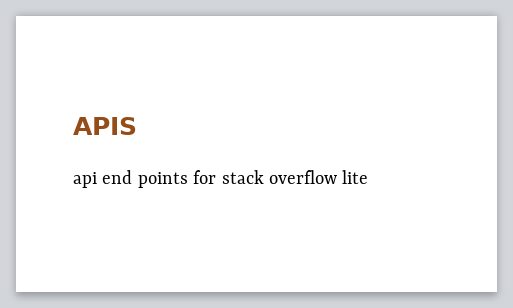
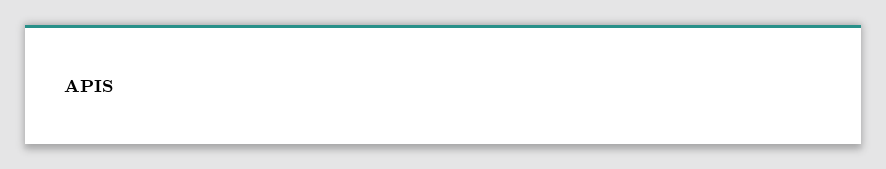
[73,170,369,188] // api end points for stack overflow lite -> (113, 85) none

